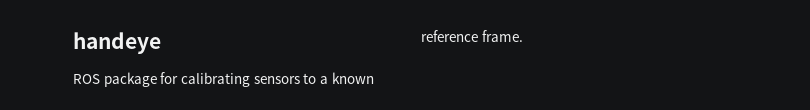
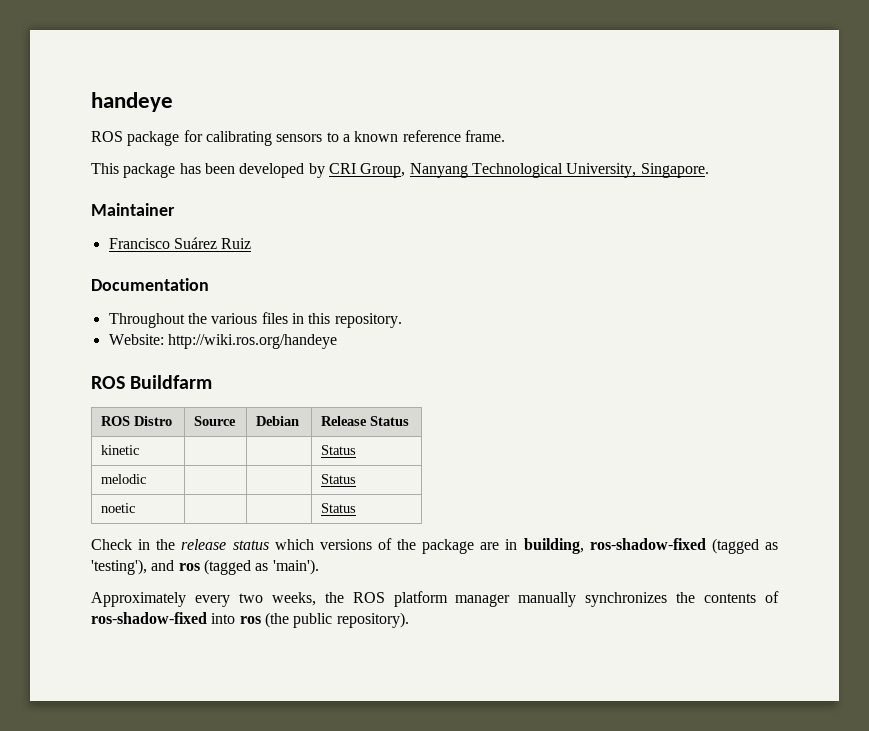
(523, 36) none -> [91,163,709,178] [91,203,175,216] [108,237,252,249] [91,278,209,291] [108,312,402,328] [108,334,337,349] [91,375,213,389] [101,416,173,426] [194,416,237,426] [256,416,300,426] [321,416,410,426] [101,445,140,455] [321,445,357,455] [101,474,147,484] [321,474,357,484] [101,503,136,513] [321,503,357,513] [91,538,778,554] [91,559,319,575] [91,591,779,607] [91,612,409,628] // This package has been developed by CRI Group, Nanyang Technological University, Singapore. // Maintainer // Francisco Suárez Ruiz // Documentation // Throughout the various files in this repository. // Website: http://wiki.ros.org/handeye // ROS Buildfarm // ROS Distro | Source | Debian | Release Status // kinetic | | | Status // melodic | | | Status // noetic | | | Status // Check in the release status which versions of the package are in building, ros-shadow-fixed (tagged as 'testing'), and ros (tagged as 'main'). // Approximately every two weeks, the ROS platform manager manually synchronizes the contents of ros-shadow-fixed into ros (the public repository).

